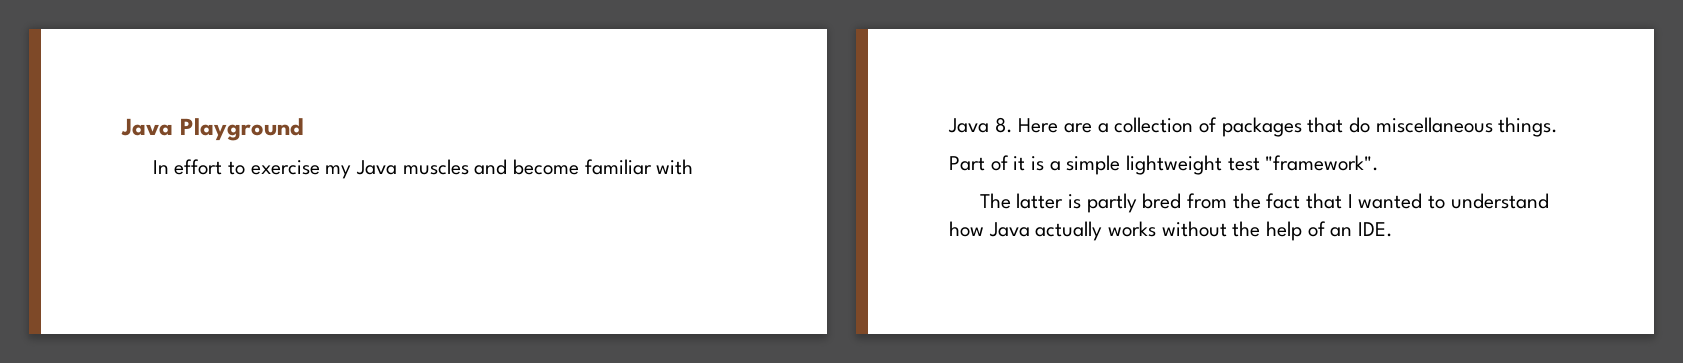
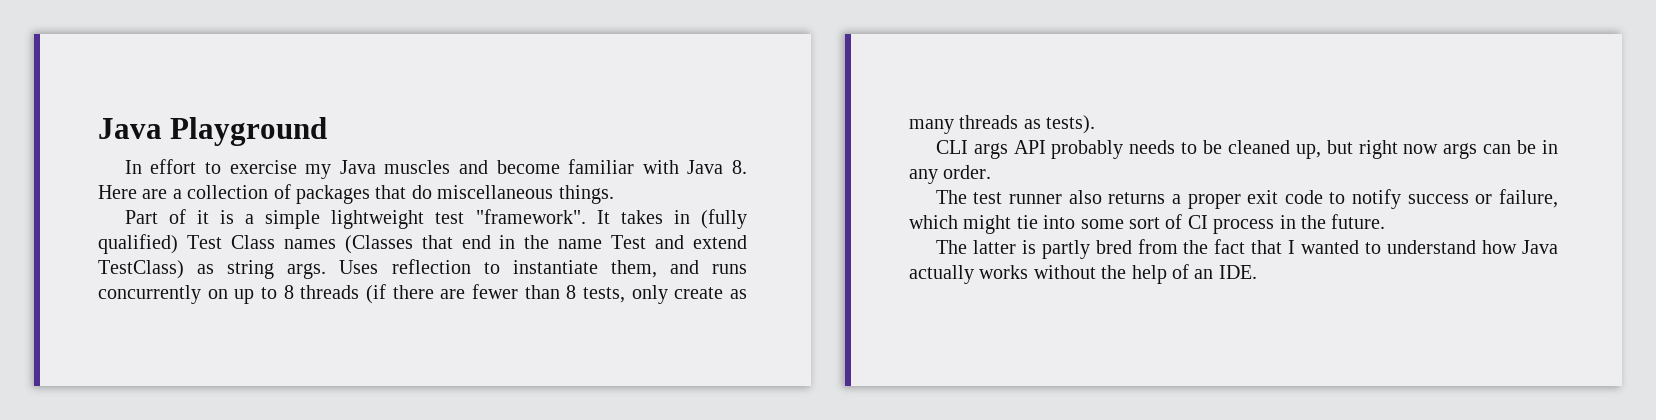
(1380, 163) none -> [596,209,747,229] [98,234,747,254] [98,259,748,279] [98,284,747,304] [909,115,1096,134] [935,140,1558,159] [909,165,992,184] [935,189,1558,209] [909,214,1386,234] It takes in (fully qualified) Test Class names (Classes that end in the name Test and extend TestClass) as string args. Uses reflection to instantiate them, and runs concurrently on up to 8 threads (if there are fewer than 8 tests, only create as many threads as tests). // CLI args API probably needs to be cleaned up, but right now args can be in any order. // The test runner also returns a proper exit code to notify success or failure, which might tie into some sort of CI process in the future.

